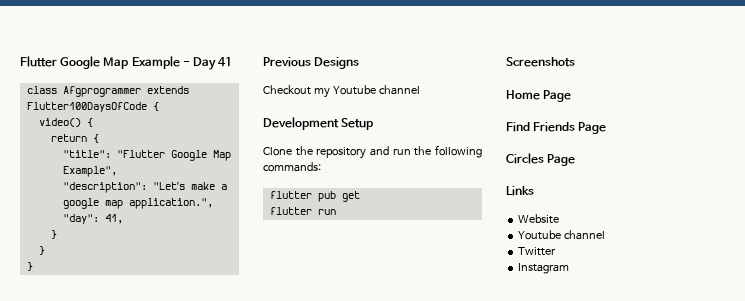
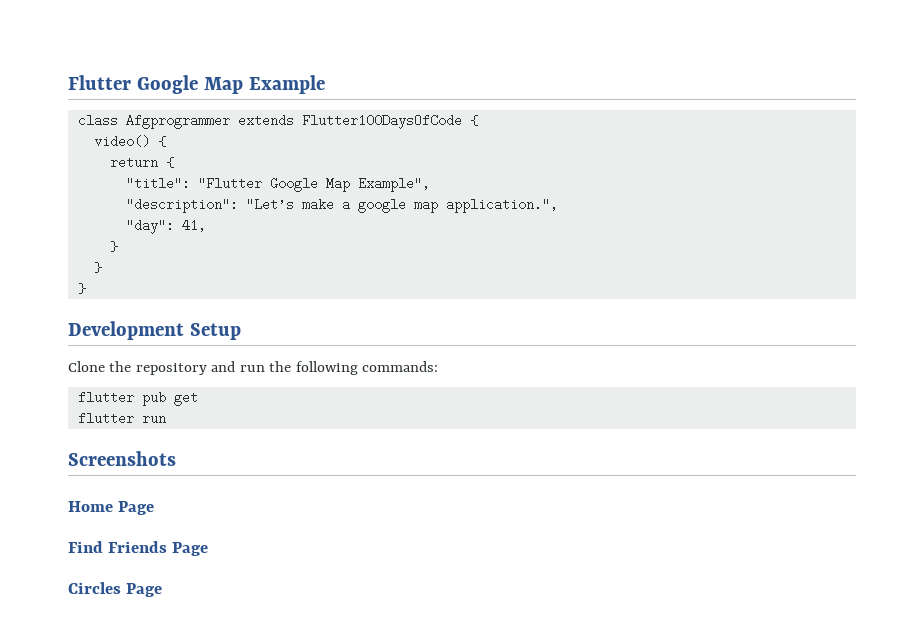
[182,57,233,70] - Day 41 -> (325, 84) none
[263,57,360,69] [263,85,420,98] // Previous Designs // Checkout my Youtube channel -> (86, 288) none
[506,186,534,196] [518,214,560,224] [518,230,606,240] [518,247,557,256] [518,263,570,274] // Links // Website // Youtube channel // Twitter // Instagram -> (163, 590) none

